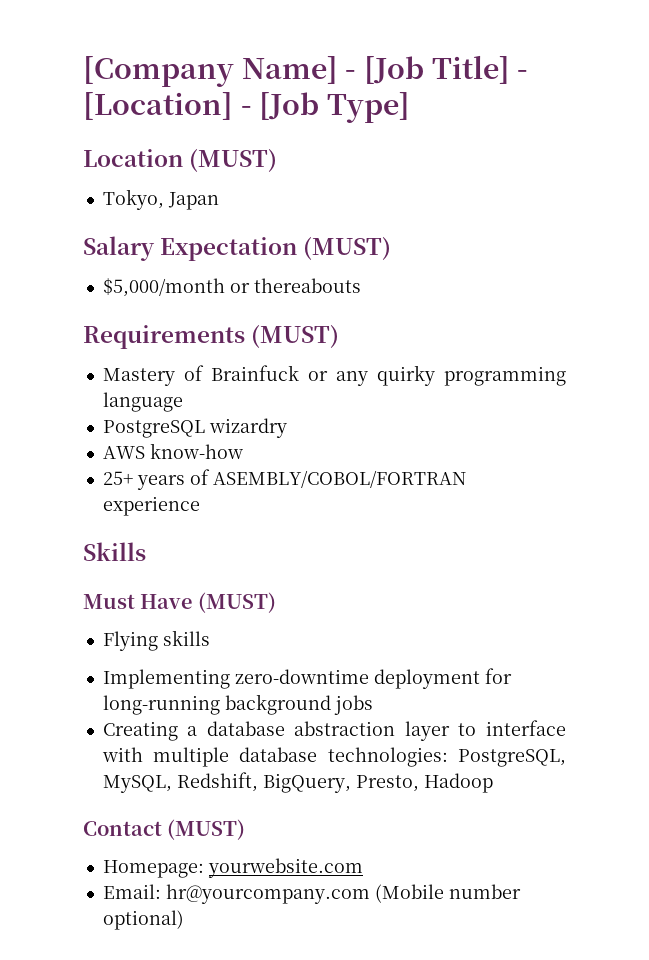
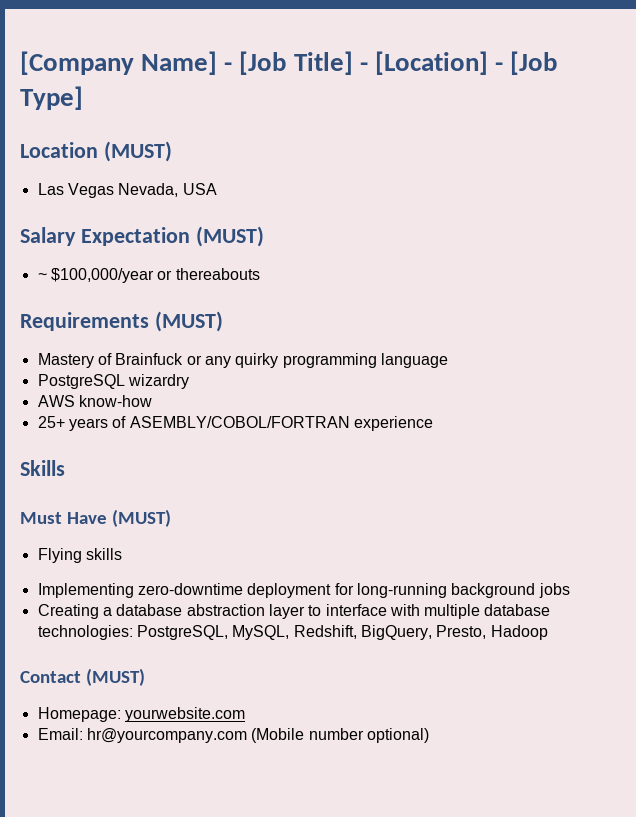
[102,189,219,210] Tokyo, Japan -> [37,183,217,198] Las Vegas Nevada, USA
[102,278,225,297] $5,000/month -> [37,268,154,283] ~ $100,000/year

